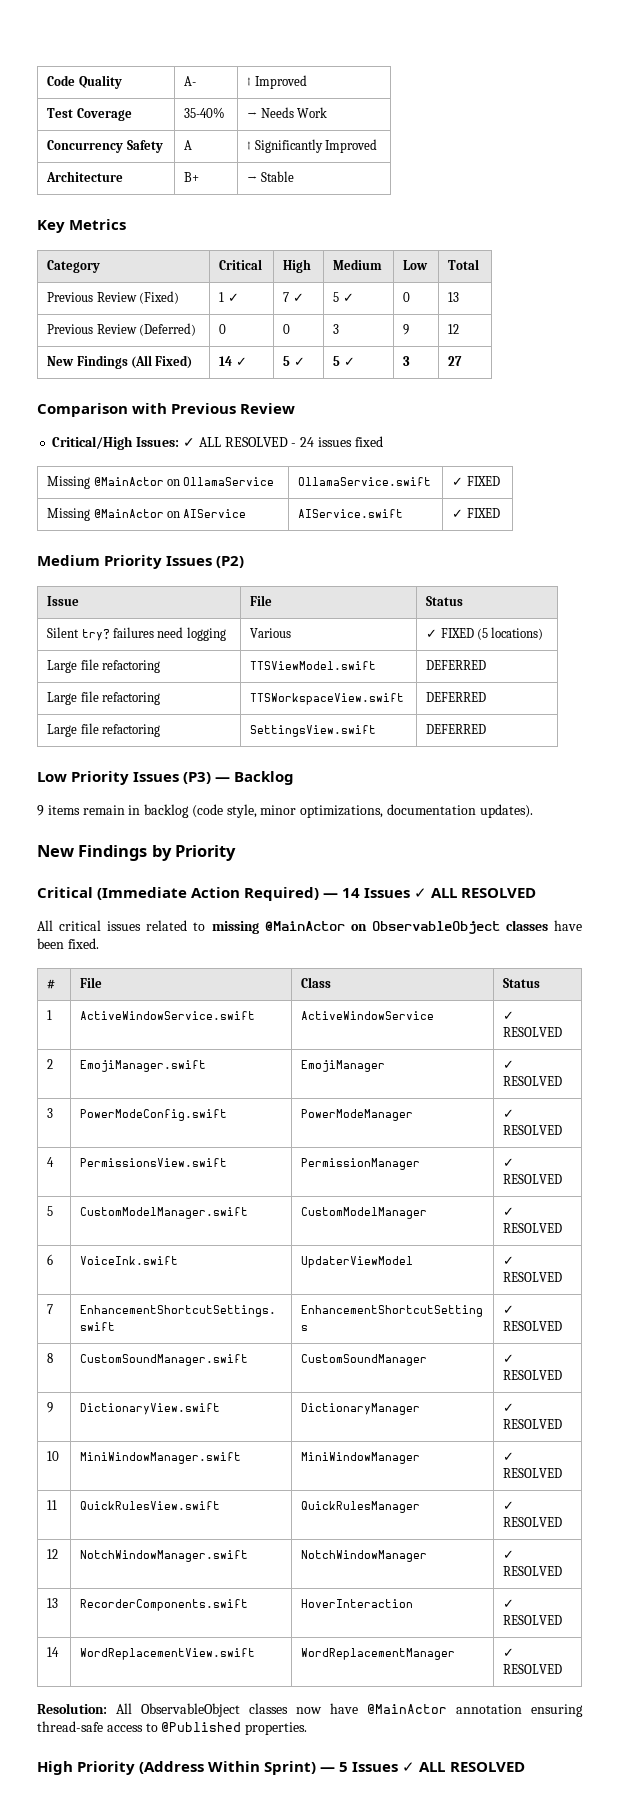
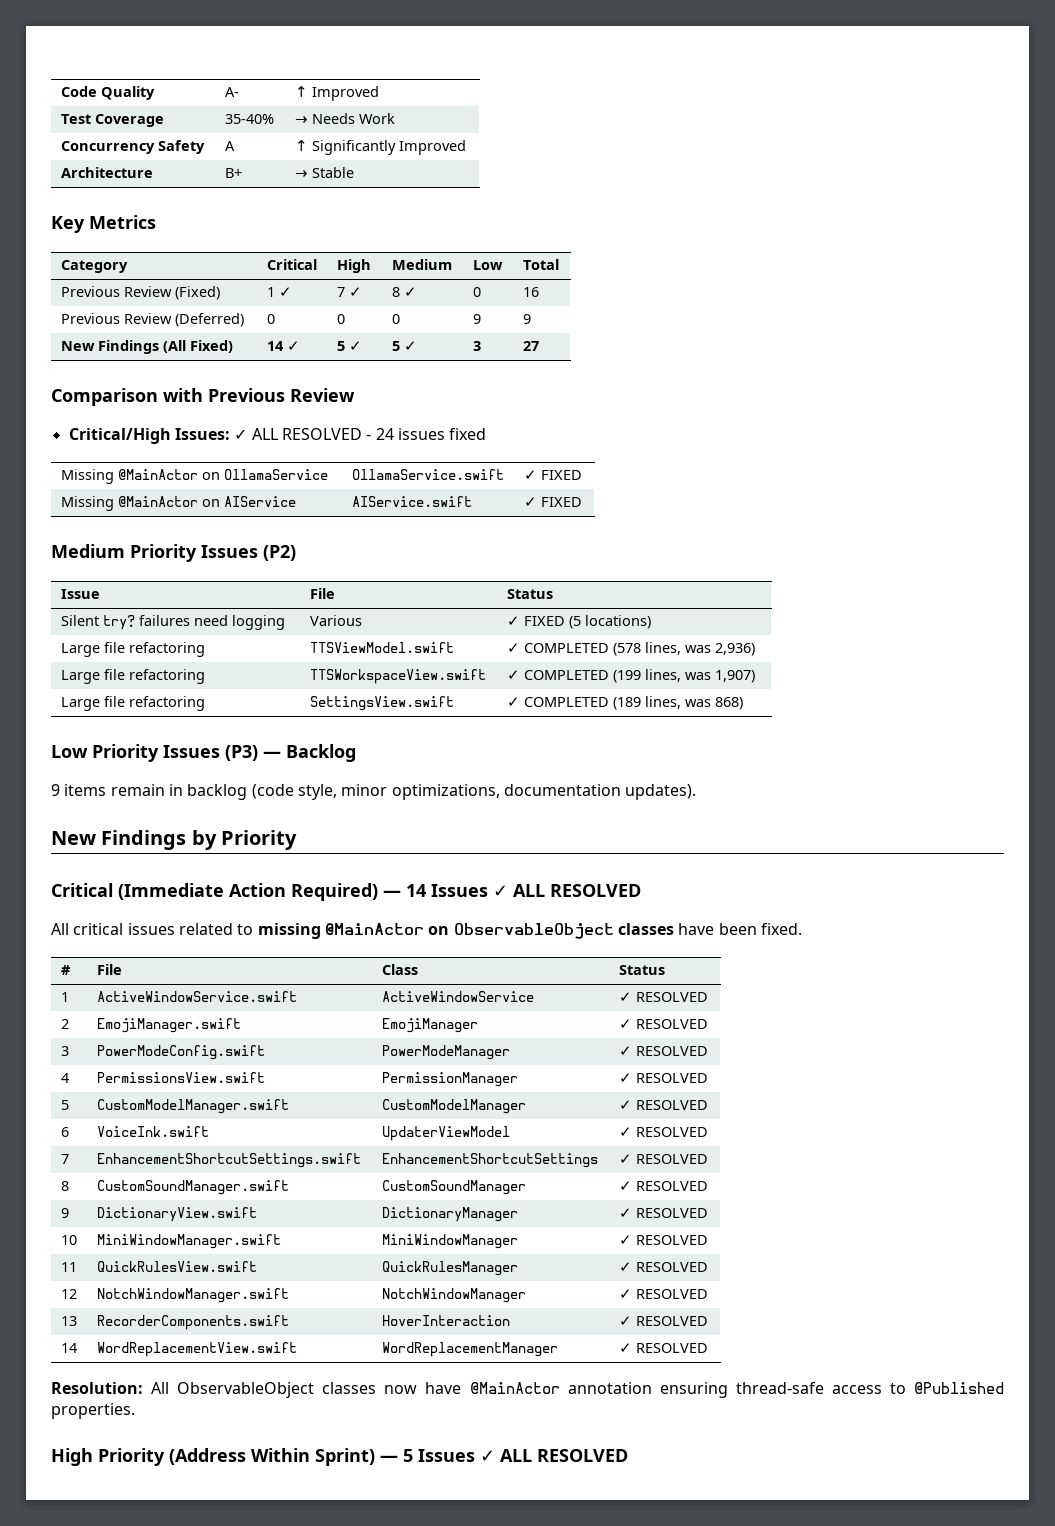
[333,292,340,302] 5 -> [391,287,400,297] 8
[448,292,460,302] 13 -> [522,287,539,297] 16
[333,324,340,334] [403,324,410,335] [448,324,460,334] 3 | 9 | 12 -> [391,314,400,324] [472,314,481,324] [522,314,531,324] 0 | 9 | 9
[426,660,487,670] [47,691,160,705] [250,693,405,705] [426,692,487,702] [47,723,160,737] [250,725,377,737] [426,724,487,734] DEFERRED // Large file refactoring | TTSWorkspaceView.swift | DEFERRED // Large file refactoring | SettingsView.swift | DEFERRED -> [506,642,755,656] [60,669,205,684] [309,669,486,684] [506,669,755,683] [60,696,205,711] [309,696,454,711] [506,696,743,710] ✓ COMPLETED (578 lines, was 2,936) // Large file refactoring | TTSWorkspaceView.swift | ✓ COMPLETED (199 lines, was 1,907) // Large file refactoring | SettingsView.swift | ✓ COMPLETED (189 lines, was 868)

